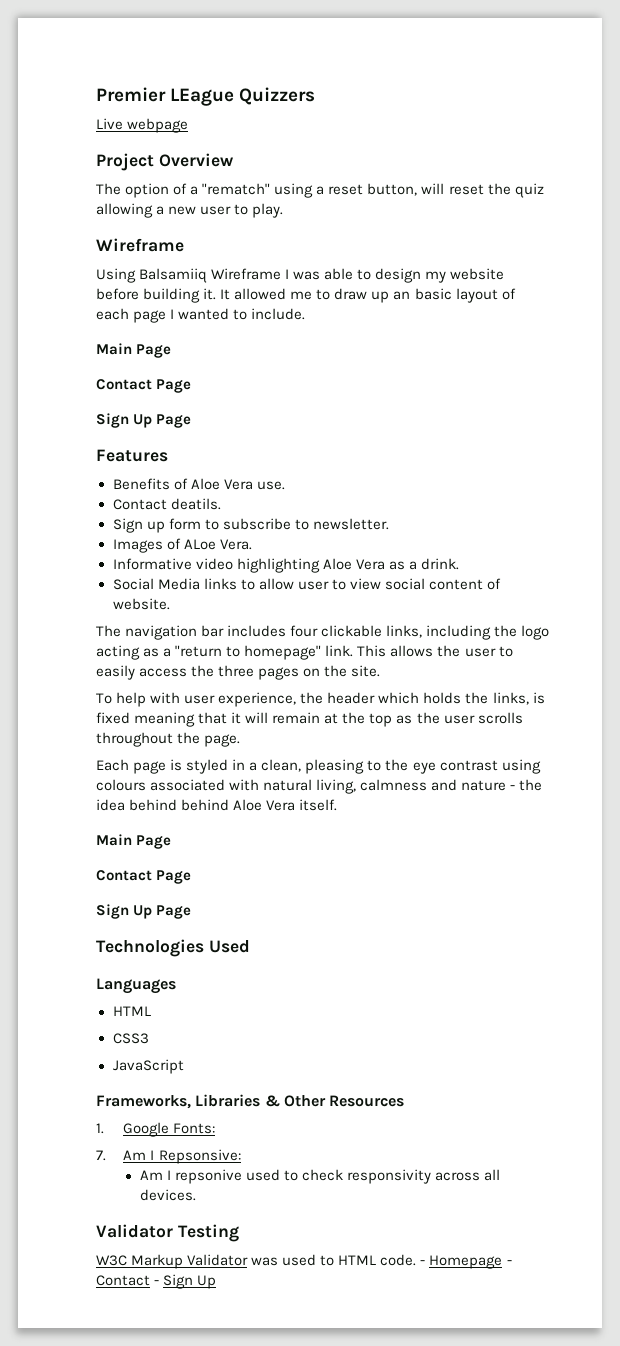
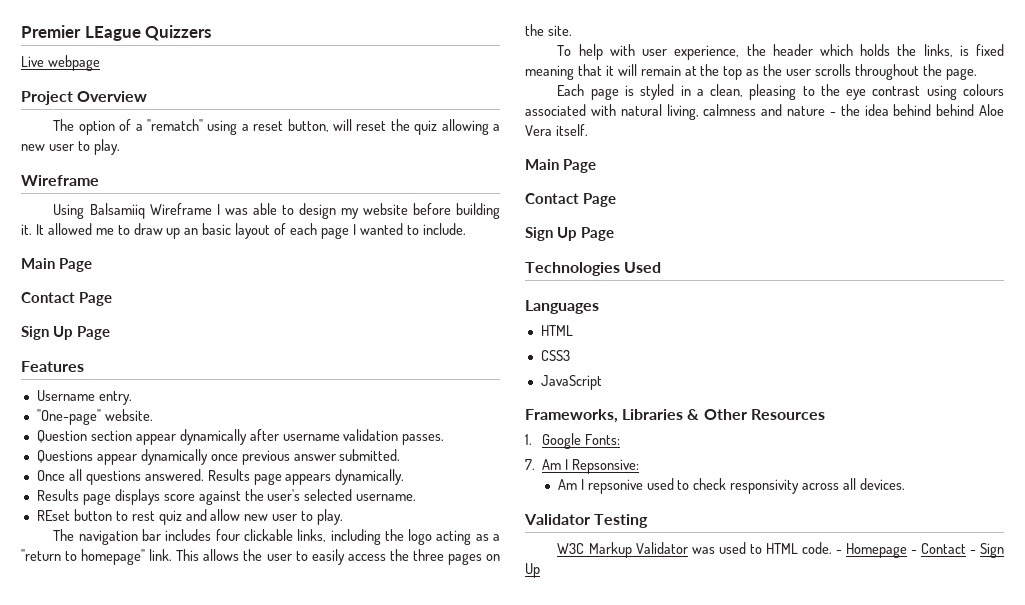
[112,478,285,490] [112,498,221,510] [112,518,389,533] [112,538,252,553] [112,558,459,573] [112,578,502,590] [112,598,170,610] Benefits of Aloe Vera use. // Contact deatils. // Sign up form to subscribe to newsletter. // Images of ALoe Vera. // Informative video highlighting Aloe Vera as a drink. // Social Media links to allow user to view social content of website. -> [36,390,132,405] [36,409,153,425] [36,429,445,445] [36,449,401,465] [36,469,405,485] [36,489,417,505] [36,509,344,525] Username entry. // "One-page" website. // Question section appear dynamically after username validation passes. // Questions appear dynamically once previous answer submitted. // Once all questions answered. Results page appears dynamically. // Results page displays score against the user's selected username. // REset button to rest quiz and allow new user to play.

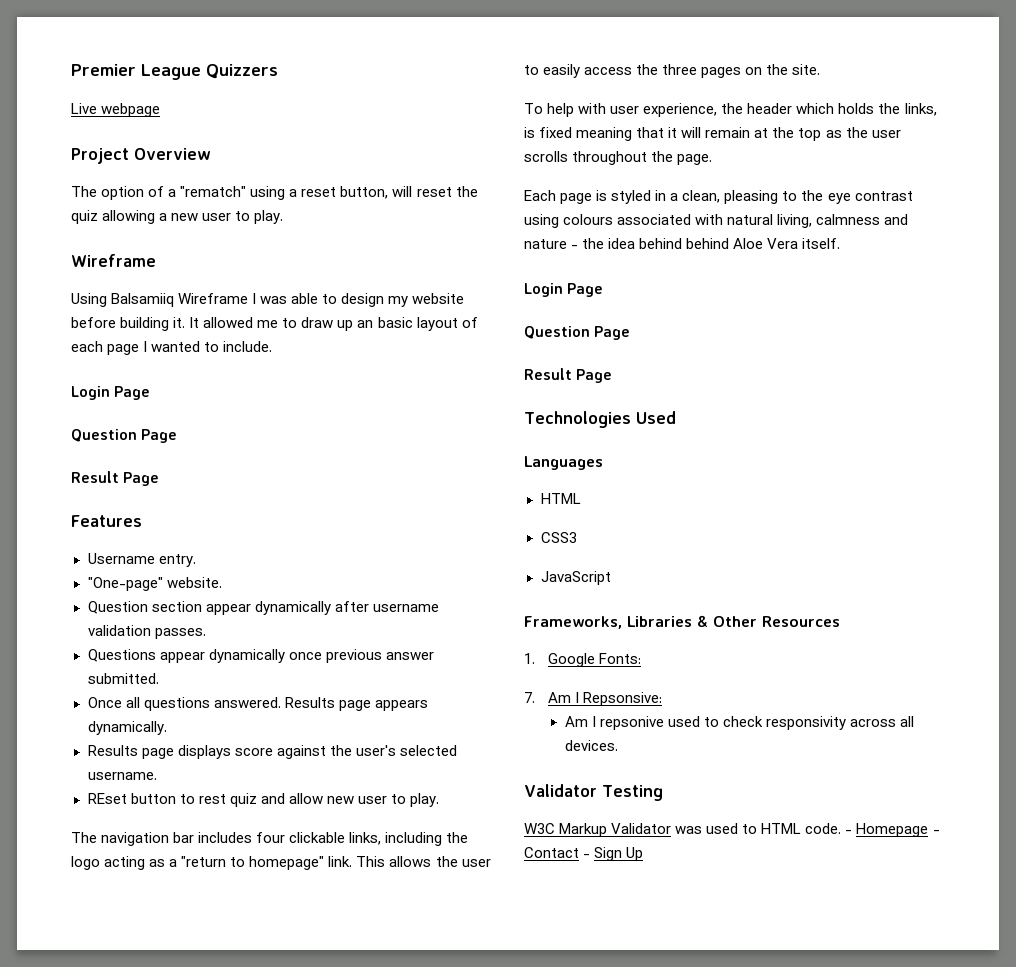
[84,26,141,41] LEague -> [141,64,201,80] League
[21,258,92,272] [21,292,112,306] [21,326,73,340] Main Page // Contact Page // Sign Up -> [71,386,151,400] [71,429,178,443] [71,471,119,483] Login Page // Question Page // Result
[525,159,596,173] [525,193,616,207] [525,227,577,241] Main Page // Contact Page // Sign Up -> [524,283,604,297] [524,326,631,340] [524,368,572,380] Login Page // Question Page // Result

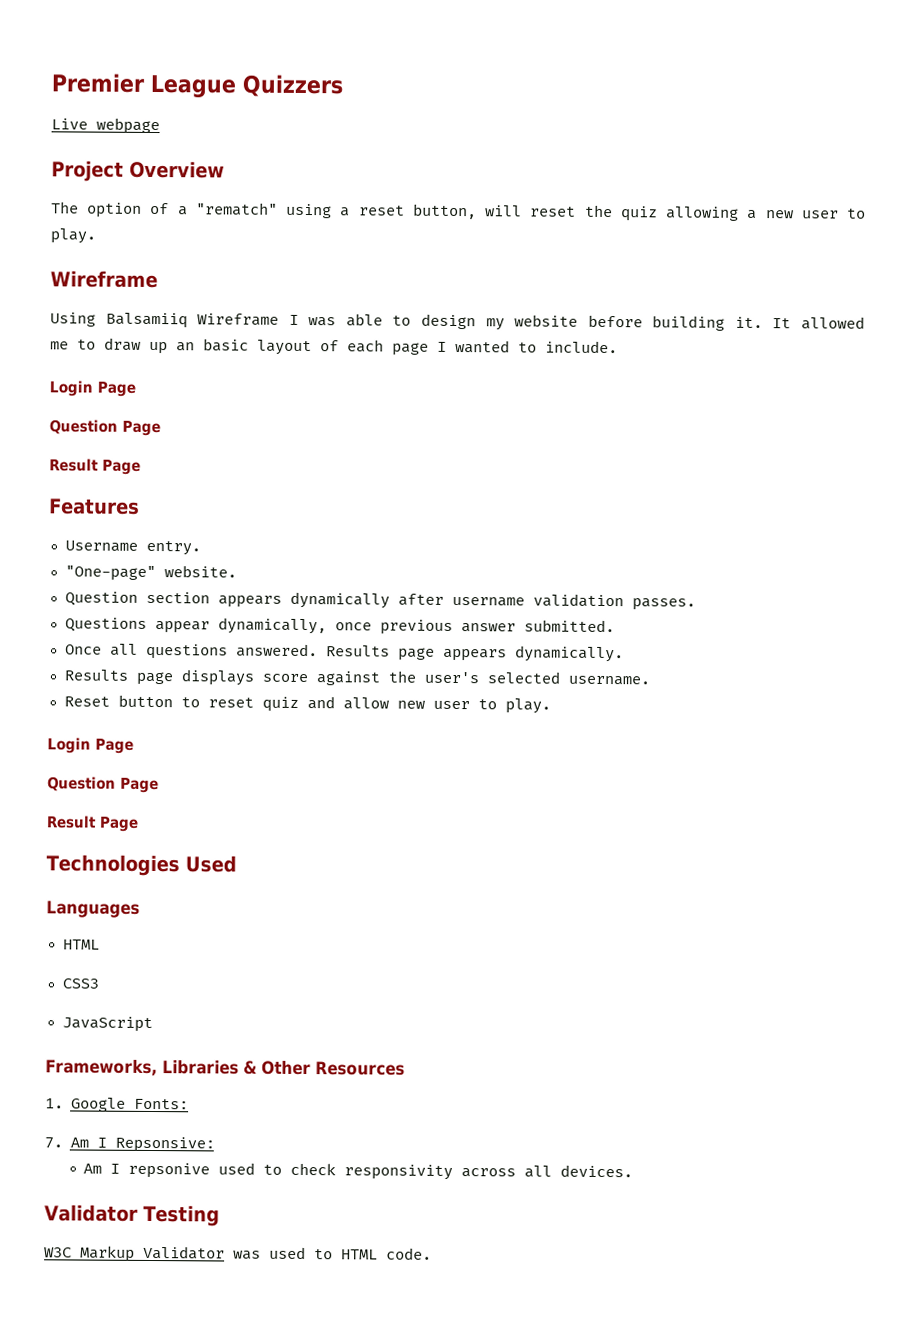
[205,604,251,615] appear -> [217,595,282,608] appears
[208,649,285,663] dynamically -> [217,617,327,635] dynamically,
[87,793,127,804] REset -> [63,696,110,707] Reset
[198,794,226,804] rest -> [207,697,254,708] reset
[71,832,469,846] [71,856,491,870] [524,64,821,78] [524,103,937,117] [524,127,901,141] [524,151,713,165] [524,190,913,204] [524,214,909,228] [524,238,841,249] // The navigation bar includes four clickable links, including the logo acting as a "return to homepage" link. This allows the user to easily access the three pages on the site. // To help with user experience, the header which holds the links, is fixed meaning that it will remain at the top as the user scrolls throughout the page. // Each page is styled in a clean, pleasing to the eye contrast using colours associated with natural living, calmness and nature - the idea behind behind Aloe Vera itself. -> (551, 706) none
[845,823,940,837] [524,847,644,861] - Homepage - Contact - Sign Up -> (432, 1253) none

